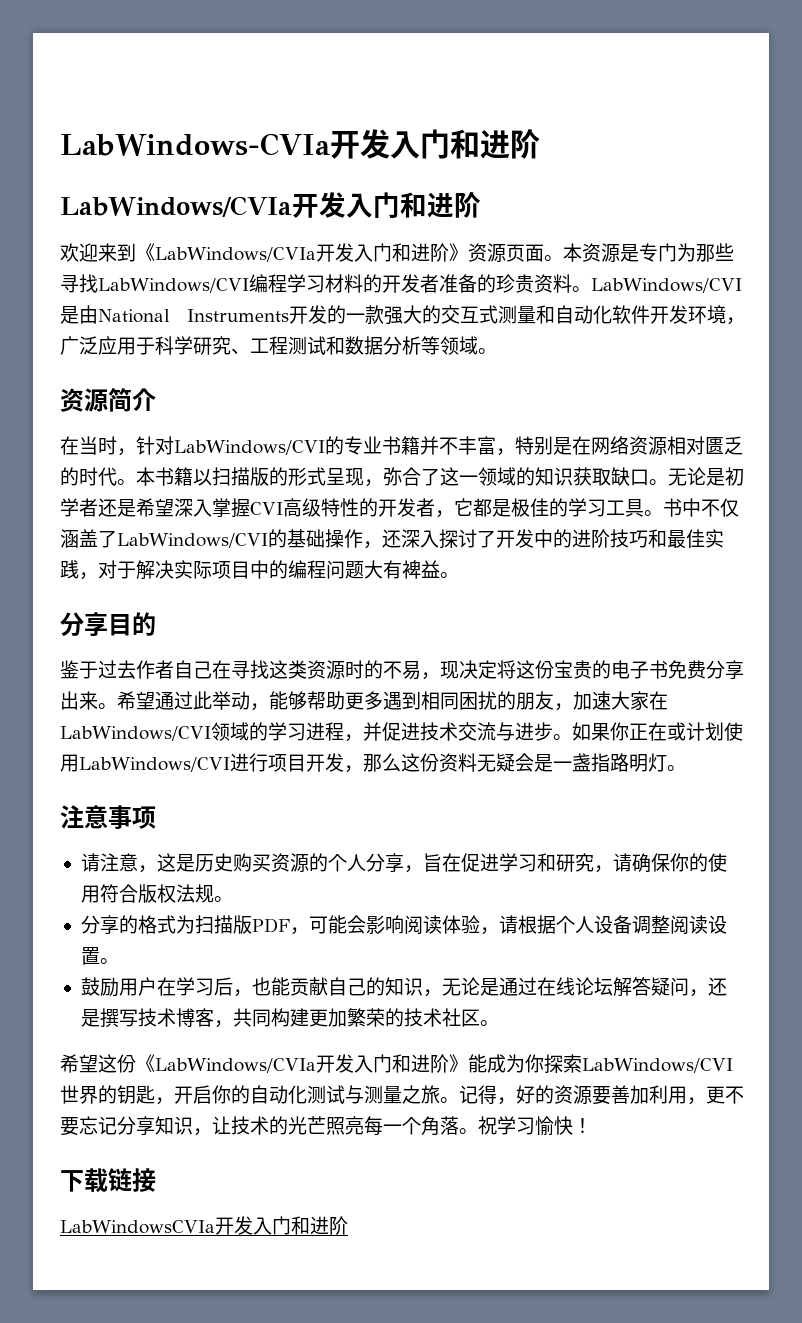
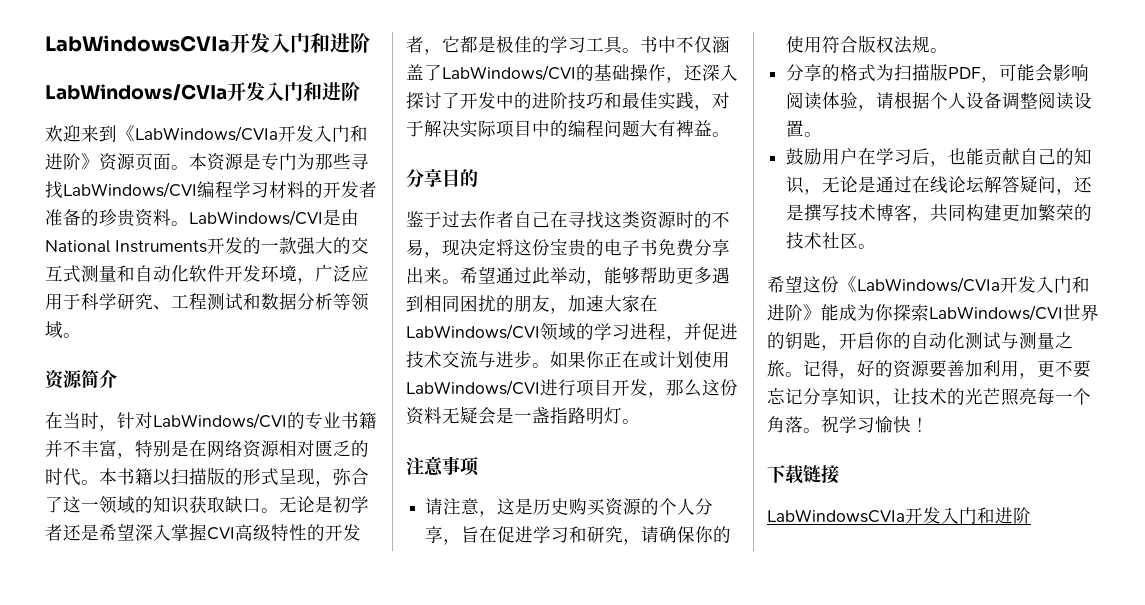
[60,133,330,156] LabWindows-CVIa -> [45,35,230,52] LabWindowsCVIa

